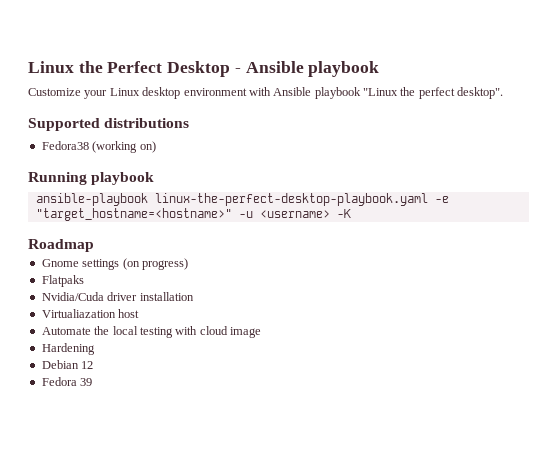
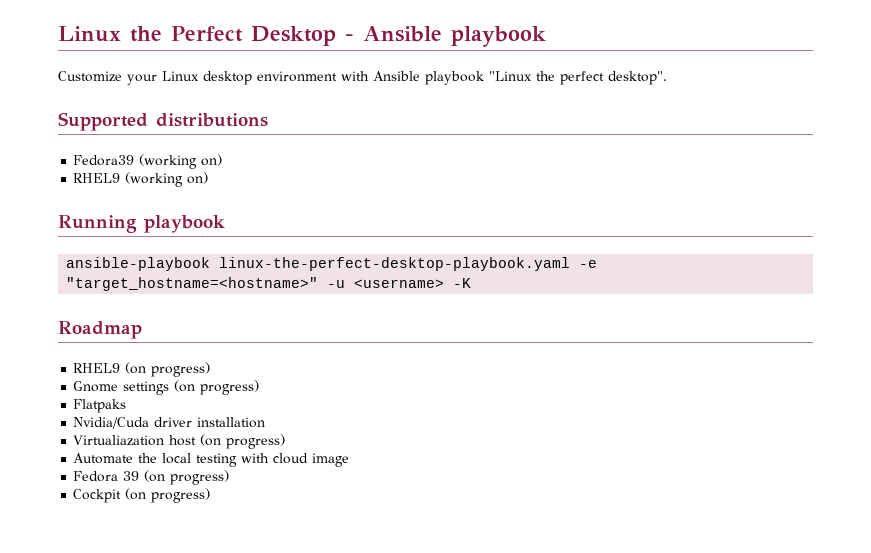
[41,141,89,150] Fedora38 -> [73,154,223,169] [73,173,121,183] Fedora39 (working on) // RHEL9
(94, 245) none -> [73,362,211,377] // RHEL9 (on progress)
(140, 313) none -> [200,434,286,449] (on progress)
[41,343,95,355] [41,360,94,369] // Hardening // Debian 12 -> (350, 460) none
(93, 382) none -> [144,470,230,485] [73,488,211,503] (on progress) // Cockpit (on progress)

